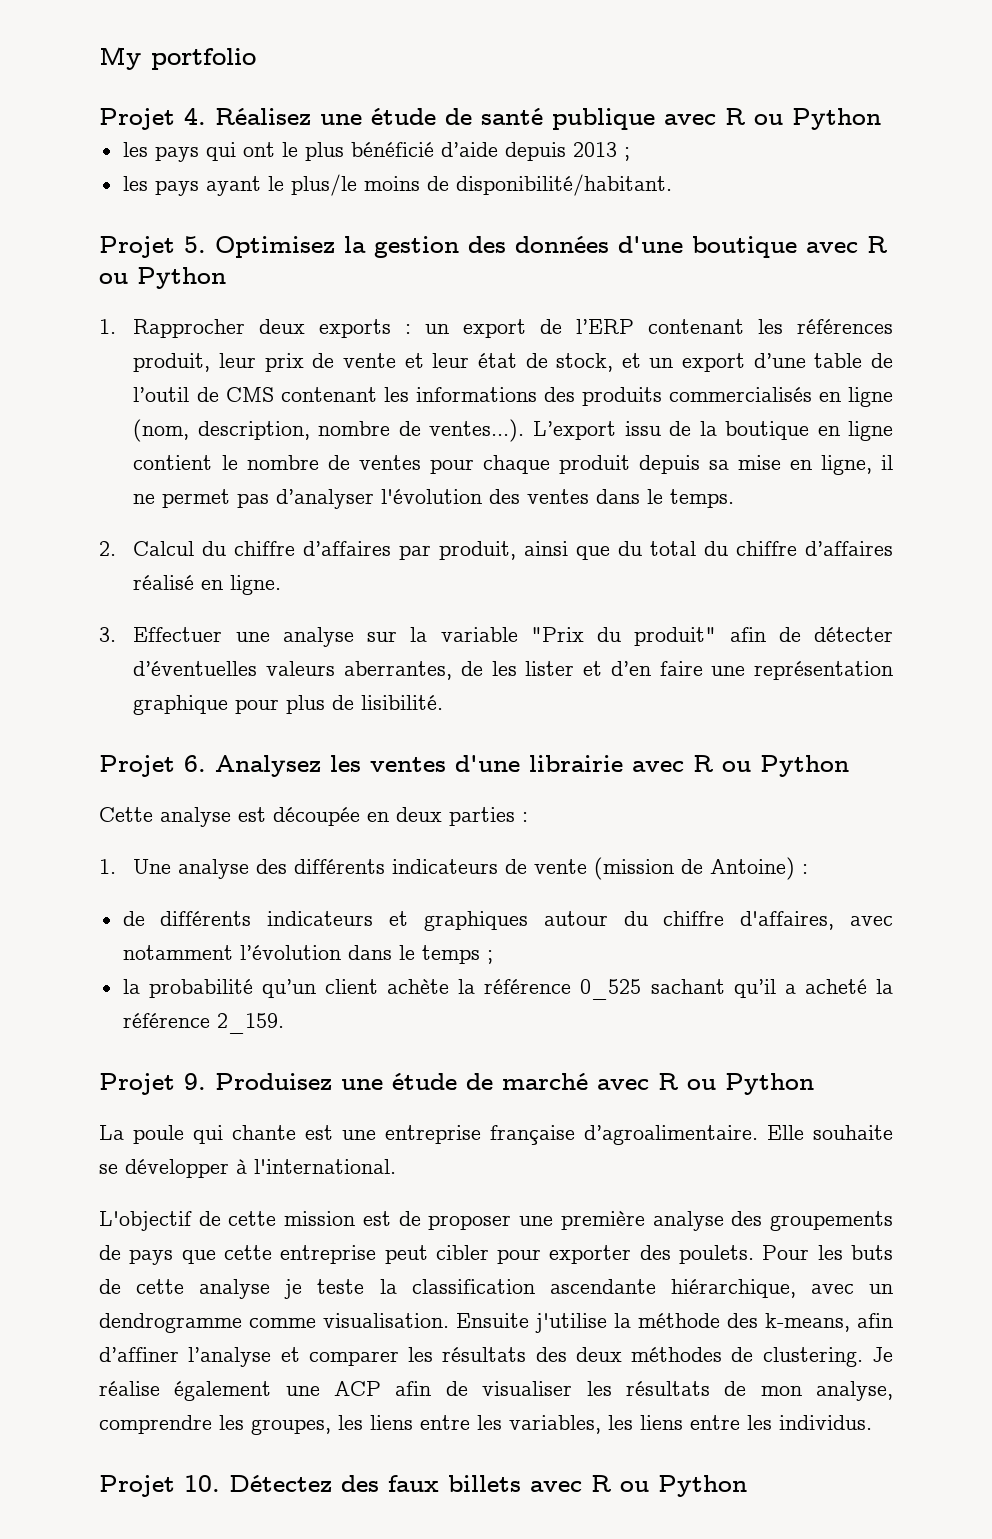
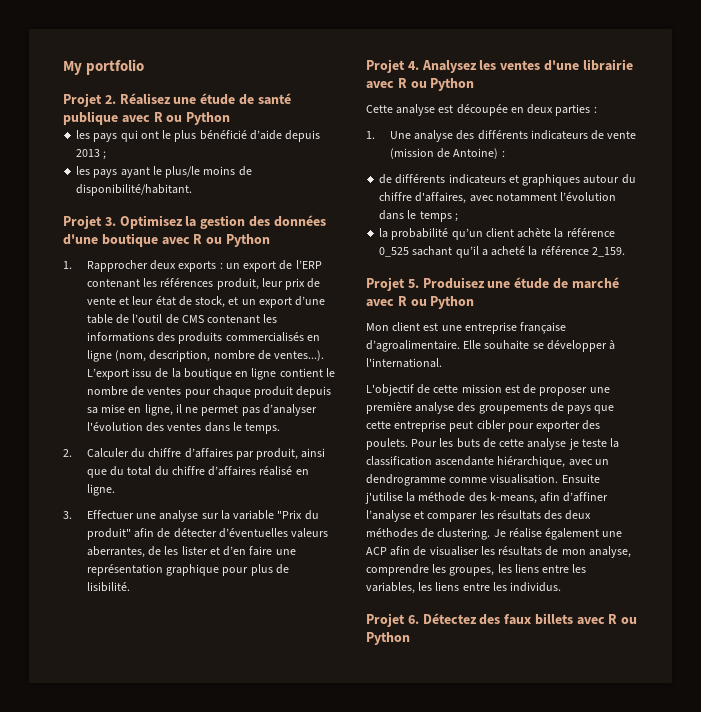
[184,107,206,125] 4. -> [104,95,116,104] 2.
[184,236,206,253] 5. -> [104,217,116,226] 3.
[133,541,195,556] Calcul -> [86,448,129,458] Calculer
[184,755,206,772] 6. -> [407,61,419,70] 4.
[184,1073,206,1090] 9. -> [407,279,419,288] 5.
[99,1125,296,1144] La poule qui chante -> [366,322,421,331] Mon client
[184,1475,220,1492] 10. -> [407,615,419,624] 6.

